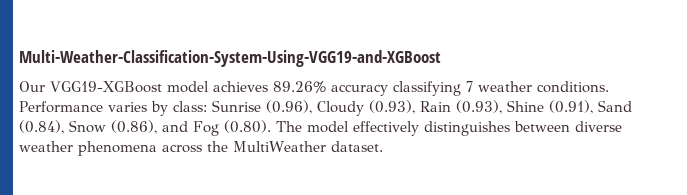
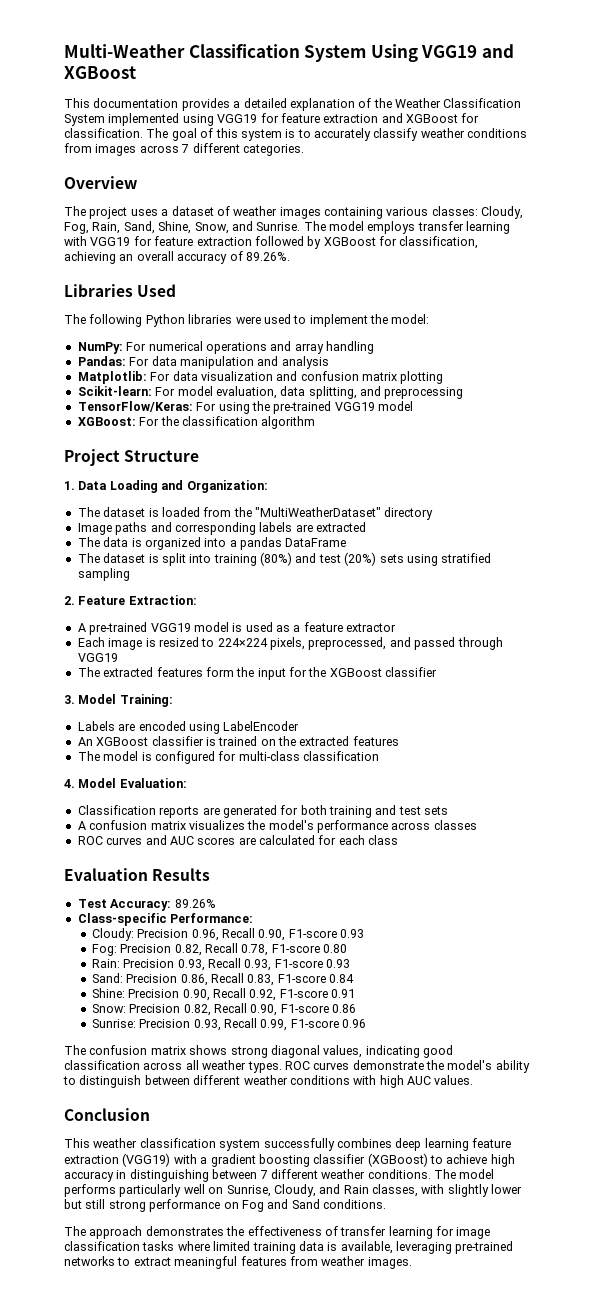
[19,50,441,67] [19,81,609,96] [19,100,632,116] [19,120,622,136] [19,141,383,156] Multi-Weather-Classification-System-Using-VGG19-and-XGBoost // Our VGG19-XGBoost model achieves 89.26% accuracy classifying 7 weather conditions. Performance varies by class: Sunrise (0.96), Cloudy (0.93), Rain (0.93), Shine (0.91), Sand (0.84), Snow (0.86), and Fog (0.80). The model effectively distinguishes between diverse weather phenomena across the MultiWeather dataset. -> [64,44,514,62] [64,66,136,79] [64,98,522,111] [64,113,480,126] [64,128,528,141] [64,143,304,156] [64,176,137,189] [64,206,524,219] [64,221,511,234] [64,236,479,249] [64,251,290,264] [64,284,177,297] [64,314,430,327] [77,341,374,354] [77,356,329,369] [77,371,444,384] [77,386,464,399] [77,401,413,414] [77,416,316,429] [64,449,200,466] [64,480,268,493] [77,507,434,520] [77,522,366,535] [77,537,347,550] [77,552,492,566] [77,568,130,581] [64,595,197,605] [77,622,397,635] [77,637,503,650] [77,653,118,662] [77,667,438,680] [64,694,173,707] [77,721,300,734] [77,736,399,746] [77,751,379,764] [64,778,187,788] [77,805,449,818] [77,820,477,833] [77,835,399,845] [64,868,211,881] [77,899,216,911] [77,913,254,926] [91,928,365,941] [91,943,348,956] [91,958,351,971] [91,973,355,986] [91,988,356,1001] [91,1003,357,1016] [91,1018,367,1031] [64,1045,453,1058] [64,1060,530,1073] [63,1075,474,1088] [64,1108,150,1121] [64,1138,511,1151] [64,1153,515,1167] [64,1169,495,1182] [64,1184,523,1197] [64,1199,386,1212] [64,1226,491,1239] [64,1241,514,1254] [64,1256,412,1269] Multi-Weather Classification System Using VGG19 and XGBoost // This documentation provides a detailed explanation of the Weather Classification System implemented using VGG19 for feature extraction and XGBoost for classification. The goal of this system is to accurately classify weather conditions from images across 7 different categories. // Overview // The project uses a dataset of weather images containing various classes: Cloudy, Fog, Rain, Sand, Shine, Snow, and Sunrise. The model employs transfer learning with VGG19 for feature extraction followed by XGBoost for classification, achieving an overall accuracy of 89.26%. // Libraries Used // The following Python libraries were used to implement the model: // NumPy: For numerical operations and array handling // Pandas: For data manipulation and analysis // Matplotlib: For data visualization and confusion matrix plotting // Scikit-learn: For model evaluation, data splitting, and preprocessing // TensorFlow/Keras: For using the pre-trained VGG19 model // XGBoost: For the classification algorithm // Project Structure // 1. Data Loading and Organization: // The dataset is loaded from the "MultiWeatherDataset" directory // Image paths and corresponding labels are extracted // The data is organized into a pandas DataFrame // The dataset is split into training (80%) and test (20%) sets using stratified sampling // 2. Feature Extraction: // A pre-trained VGG19 model is used as a feature extractor // Each image is resized to 224×224 pixels, preprocessed, and passed through VGG19 // The extracted features form the input for the XGBoost classifier // 3. Model Training: // Labels are encoded using LabelEncoder // An XGBoost classifier is trained on the extracted features // The model is configured for multi-class classification // 4. Model Evaluation: // Classification reports are generated for both training and test sets // A confusion matrix visualizes the model's performance across classes // ROC curves and AUC scores are calculated for each class // Evaluation Results // Test Accuracy: 89.26% // Class-specific Performance: // Cloudy: Precision 0.96, Recall 0.90, F1-score 0.93 // Fog: Precision 0.82, Recall 0.78, F1-score 0.80 // Rain: Precision 0.93, Recall 0.93, F1-score 0.93 // Sand: Precision 0.86, Recall 0.83, F1-score 0.84 // Shine: Precision 0.90, Recall 0.92, F1-score 0.91 // Snow: Precision 0.82, Recall 0.90, F1-score 0.86 // Sunrise: Precision 0.93, Recall 0.99, F1-score 0.96 // The confusion matrix shows strong diagonal values, indicating good classification across all weather types. ROC curves demonstrate the model's ability to distinguish between different weather conditions with high AUC values. // Conclusion // This weather classification system successfully combines deep learning feature extraction (VGG19) with a gradient boosting classifier (XGBoost) to achieve high accuracy in distinguishing between 7 different weather conditions. The model performs particularly well on Sunrise, Cloudy, and Rain classes, with slightly lower but still strong performance on Fog and Sand conditions. // The approach demonstrates the effectiveness of transfer learning for image classification tasks where limited training data is available, leveraging pre-trained networks to extract meaningful features from weather images.

